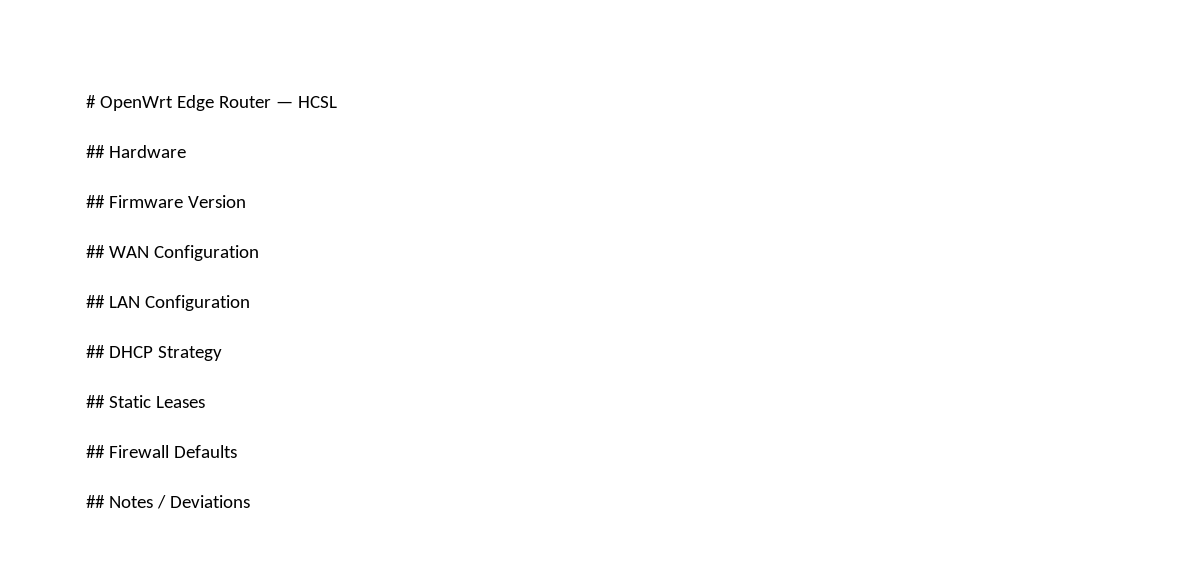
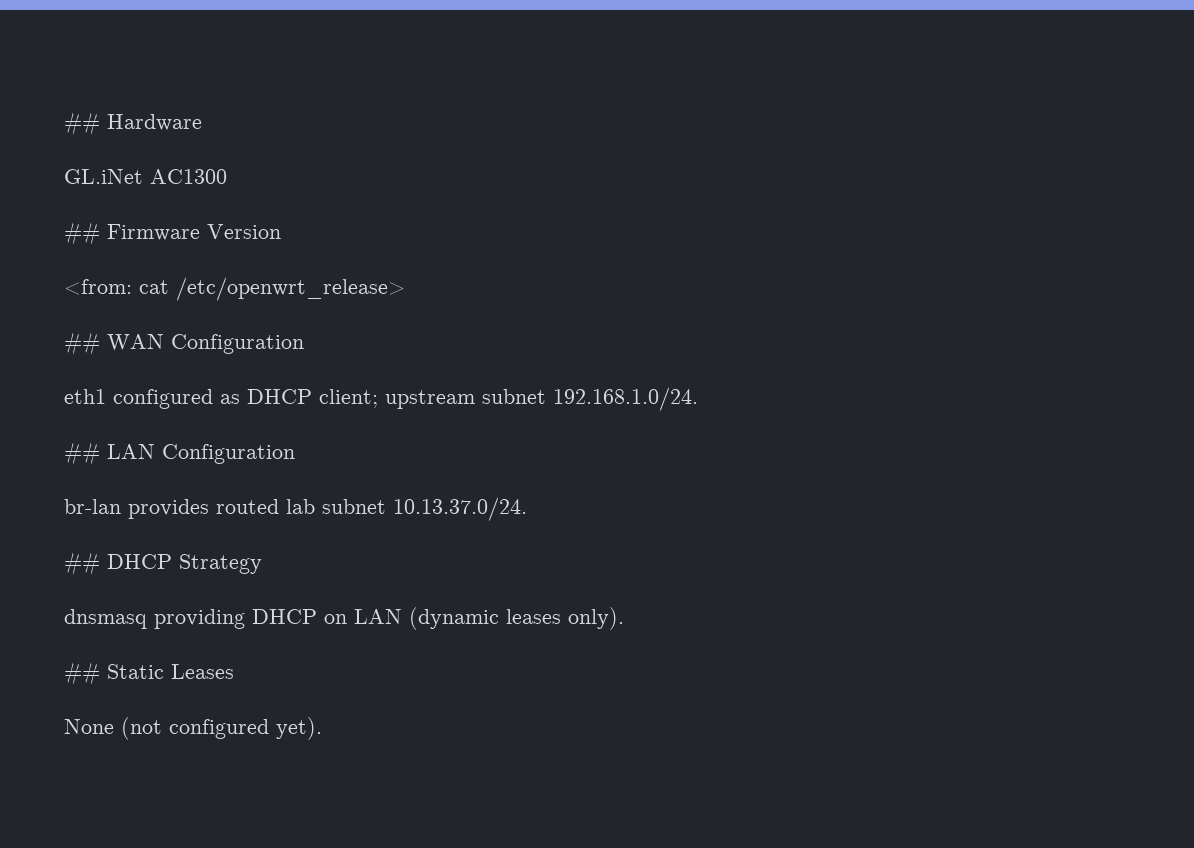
[86,95,337,111] # OpenWrt Edge Router — HCSL // -> (64, 123) none
(186, 151) none -> [64,169,227,184] // GL.iNet AC1300
(246, 201) none -> [64,277,405,301] // <from: cat /etc/openwrt_release>
[86,295,250,311] [86,345,222,361] [86,395,205,408] [86,445,237,458] [86,495,250,509] ## LAN Configuration // ## DHCP Strategy // ## Static Leases // ## Firewall Defaults // ## Notes / Deviations -> [64,387,698,411] [64,442,295,465] [64,497,527,521] [64,552,262,575] [64,607,624,630] [64,662,234,685] [64,717,322,740] eth1 configured as DHCP client; upstream subnet 192.168.1.0/24. // ## LAN Configuration // br-lan provides routed lab subnet 10.13.37.0/24. // ## DHCP Strategy // dnsmasq providing DHCP on LAN (dynamic leases only). // ## Static Leases // None (not configured yet).

